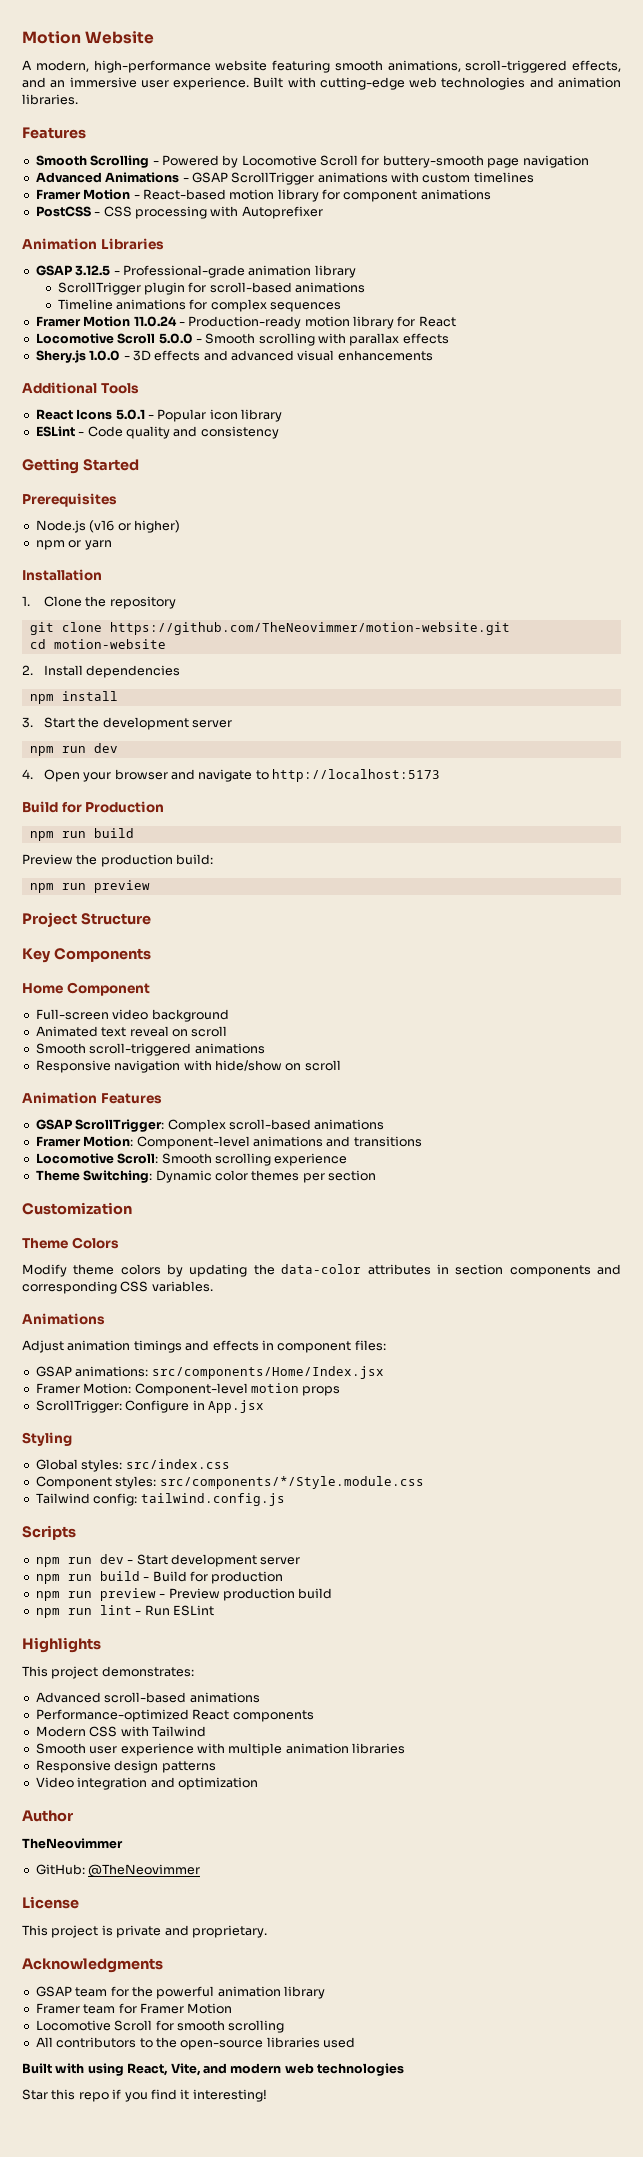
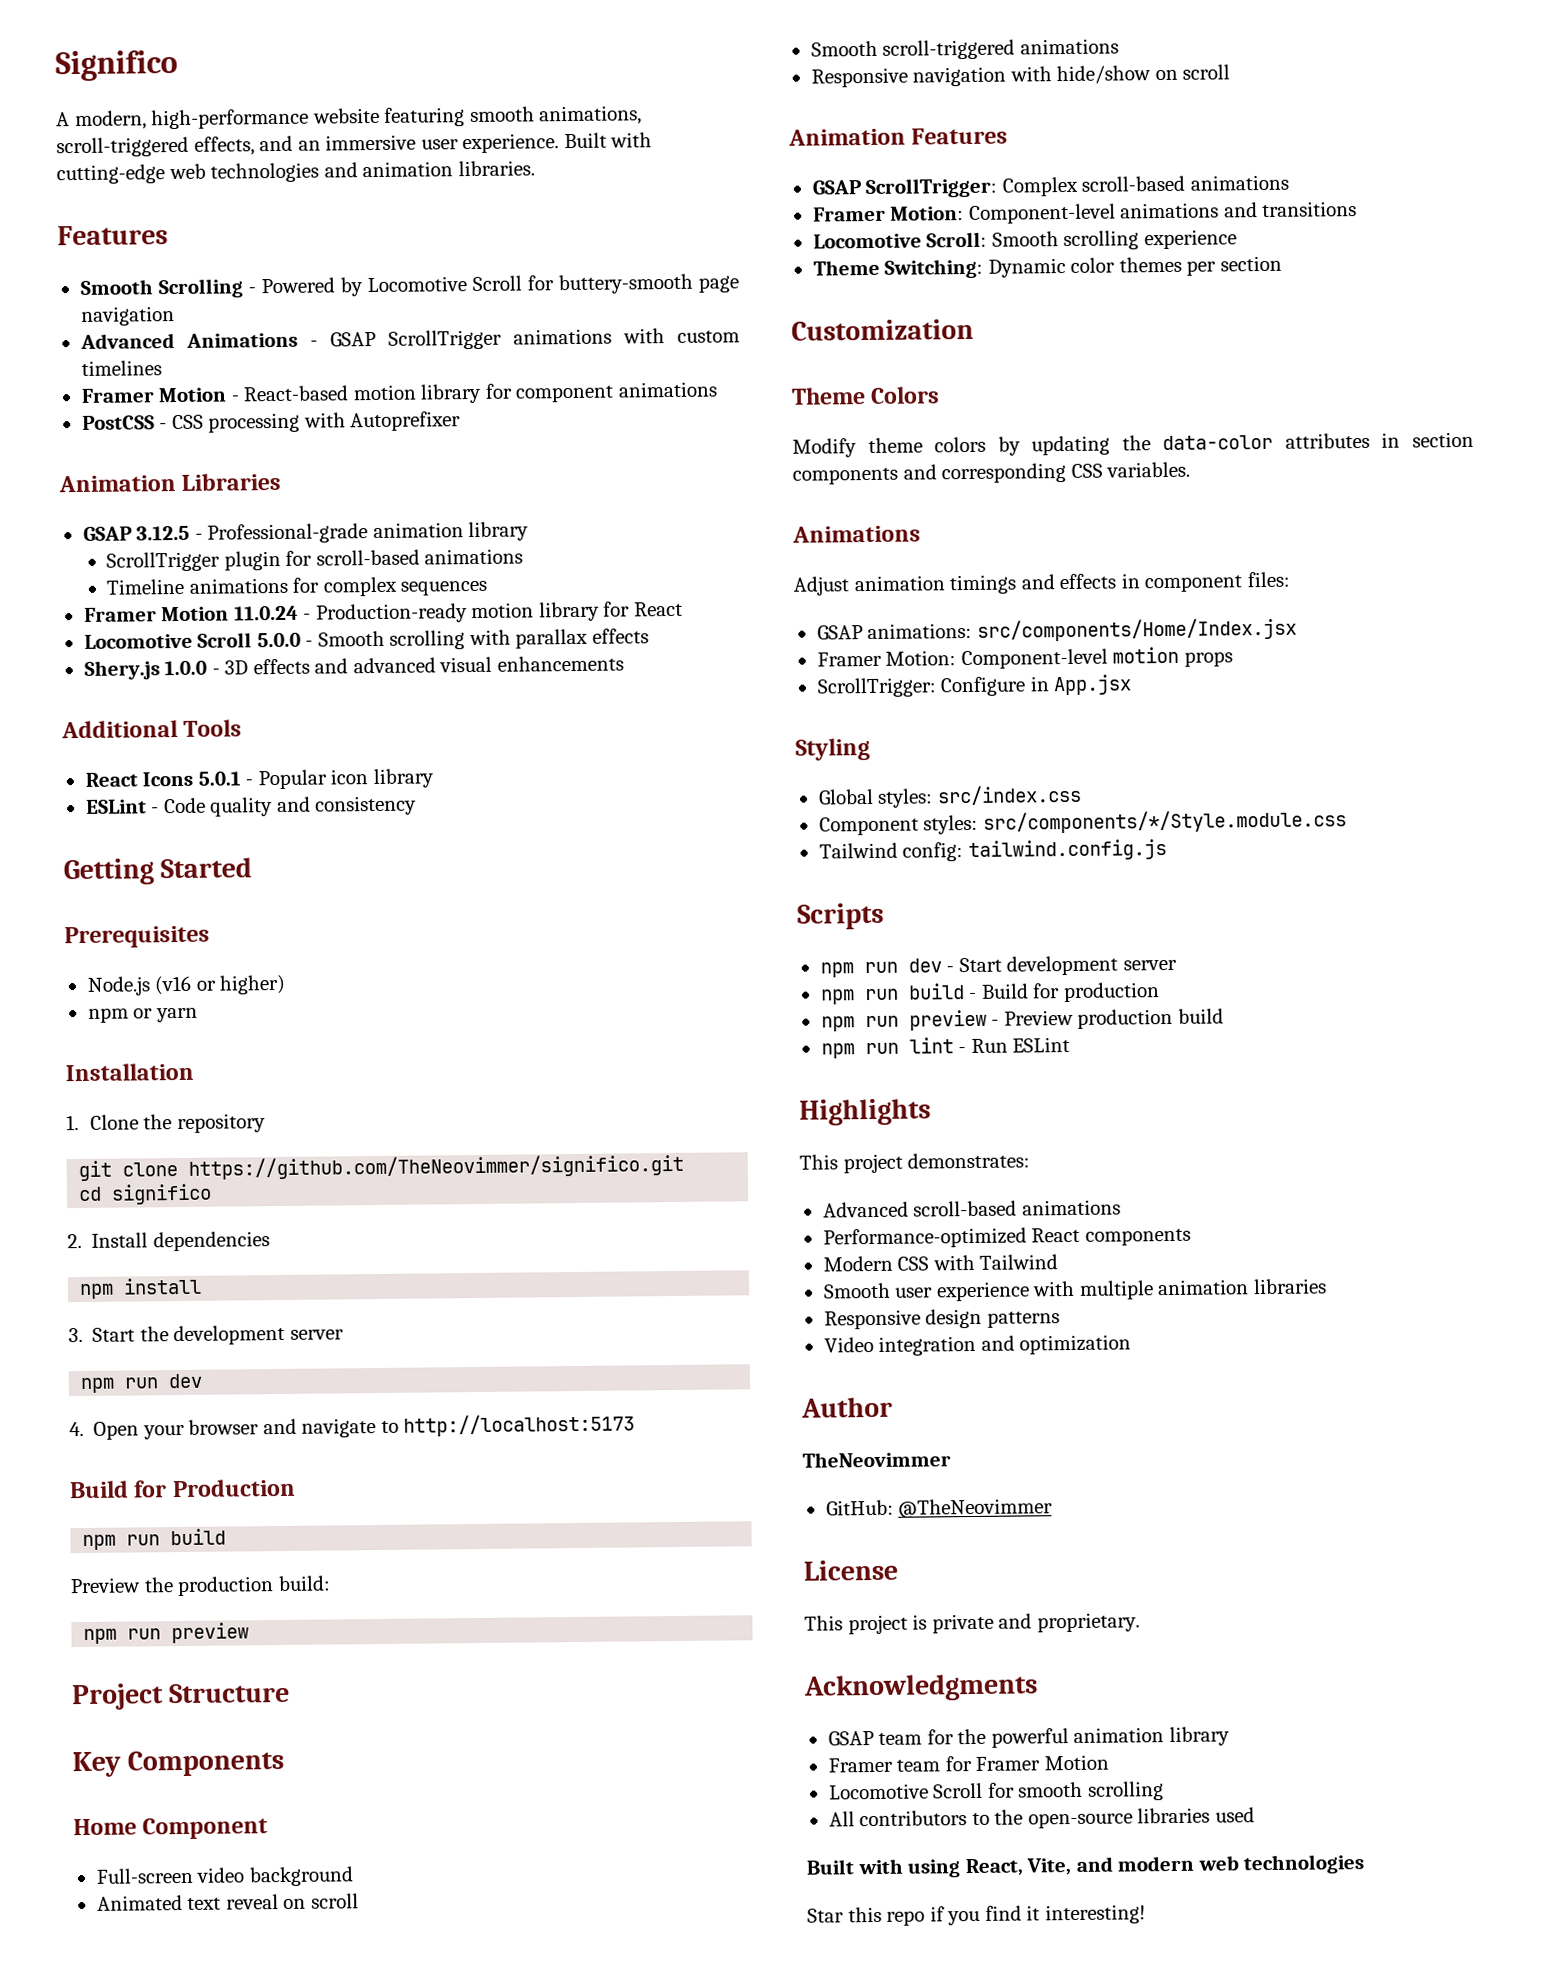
[22,31,155,44] Motion Website -> [55,49,178,82] Significo
[109,622,510,635] https://github.com/TheNeovimmer/motion-website.git -> [188,1153,685,1180] https://github.com/TheNeovimmer/significo.git
[53,639,166,649] motion-website -> [111,1183,213,1205] significo

